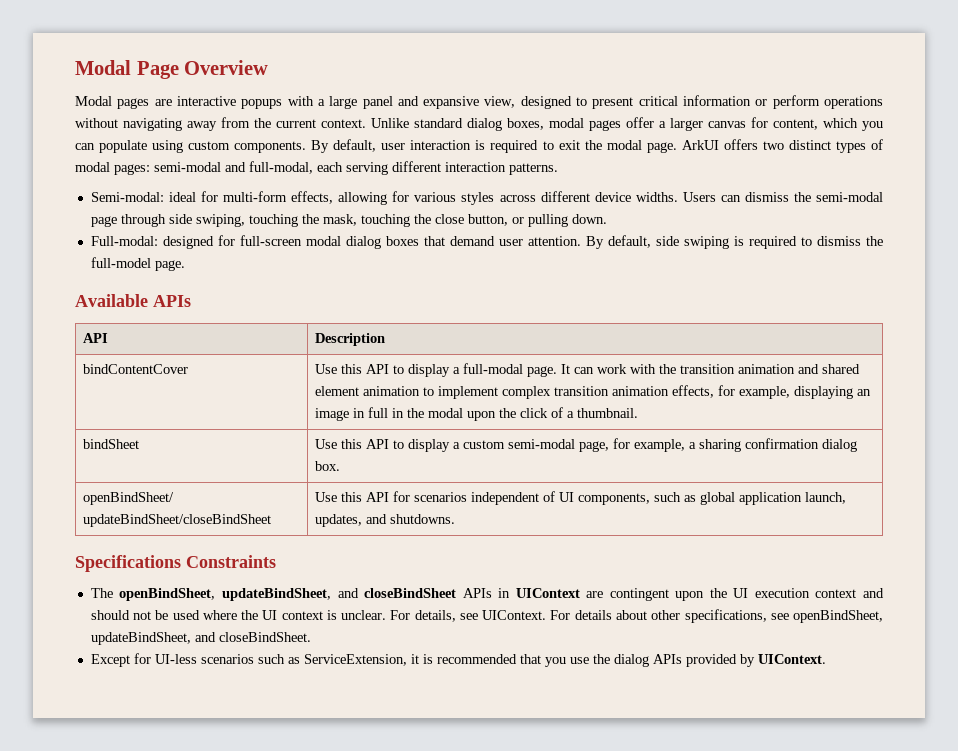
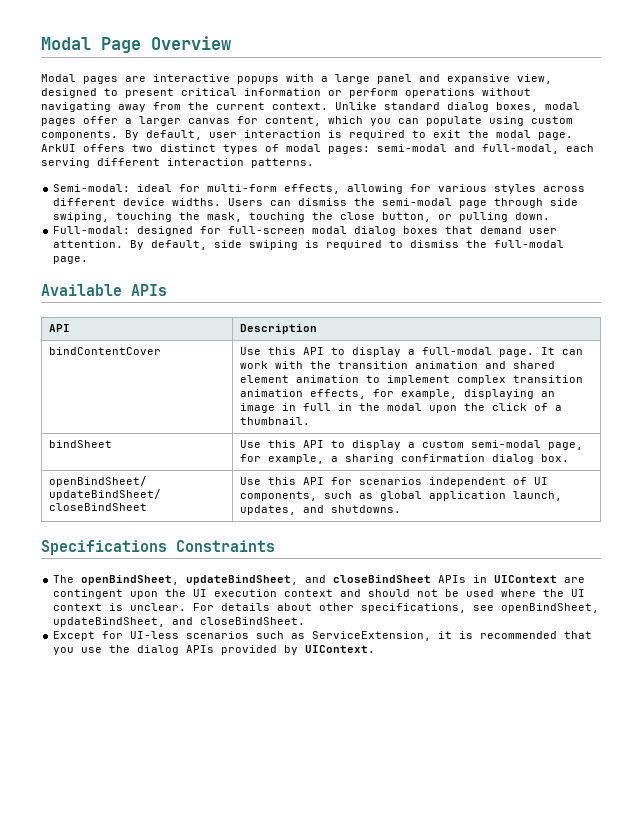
[90,257,151,268] full-model -> [494,240,565,248] full-modal
[414,610,571,622] details, see UIContext. For -> (215, 607) none

